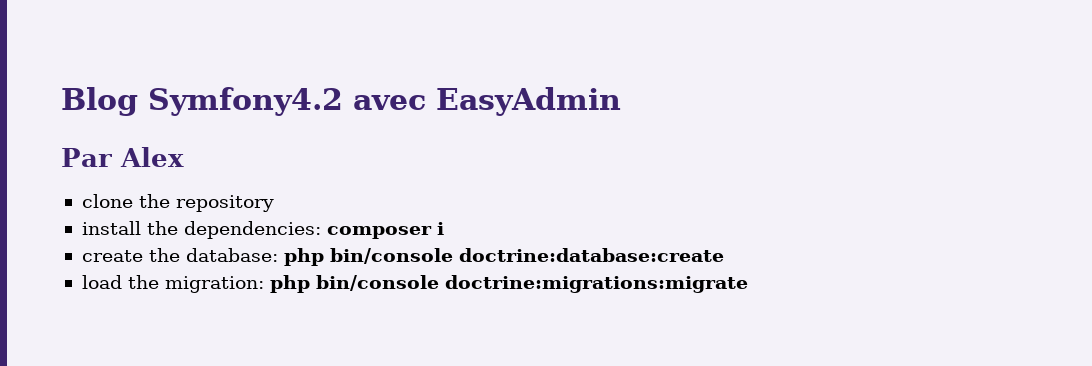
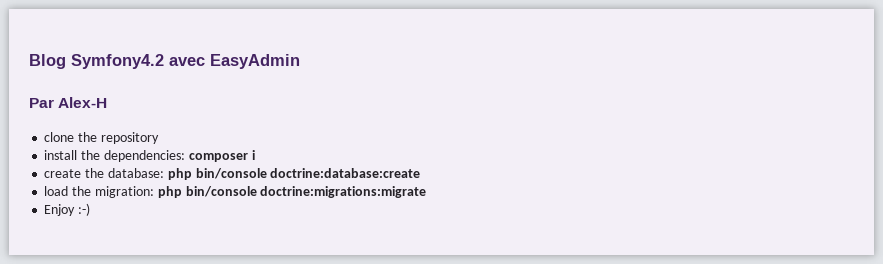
[119,147,184,167] Alex -> [58,97,108,108] Alex-H
(748, 284) none -> [44,203,91,216] // Enjoy :-)

